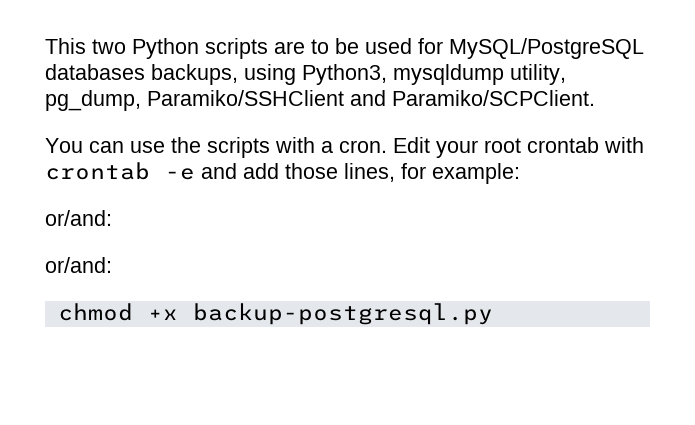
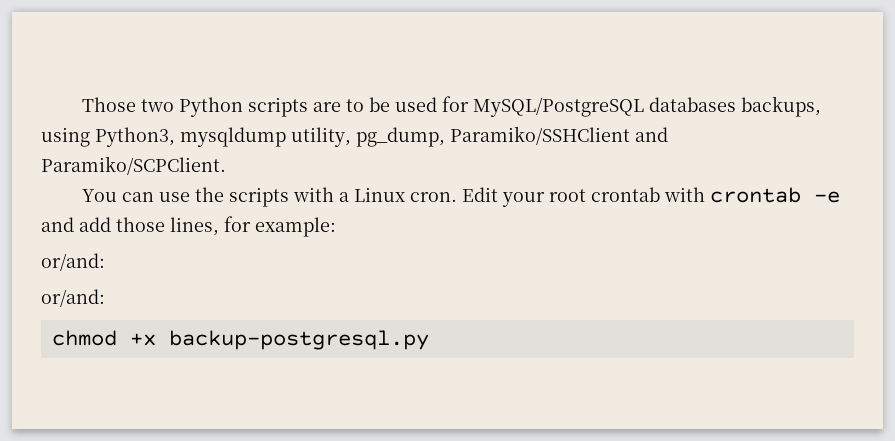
[45,38,86,54] This -> [81,97,136,112] Those
(333, 147) none -> [353,187,405,202] Linux

